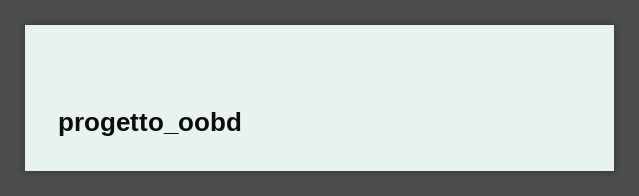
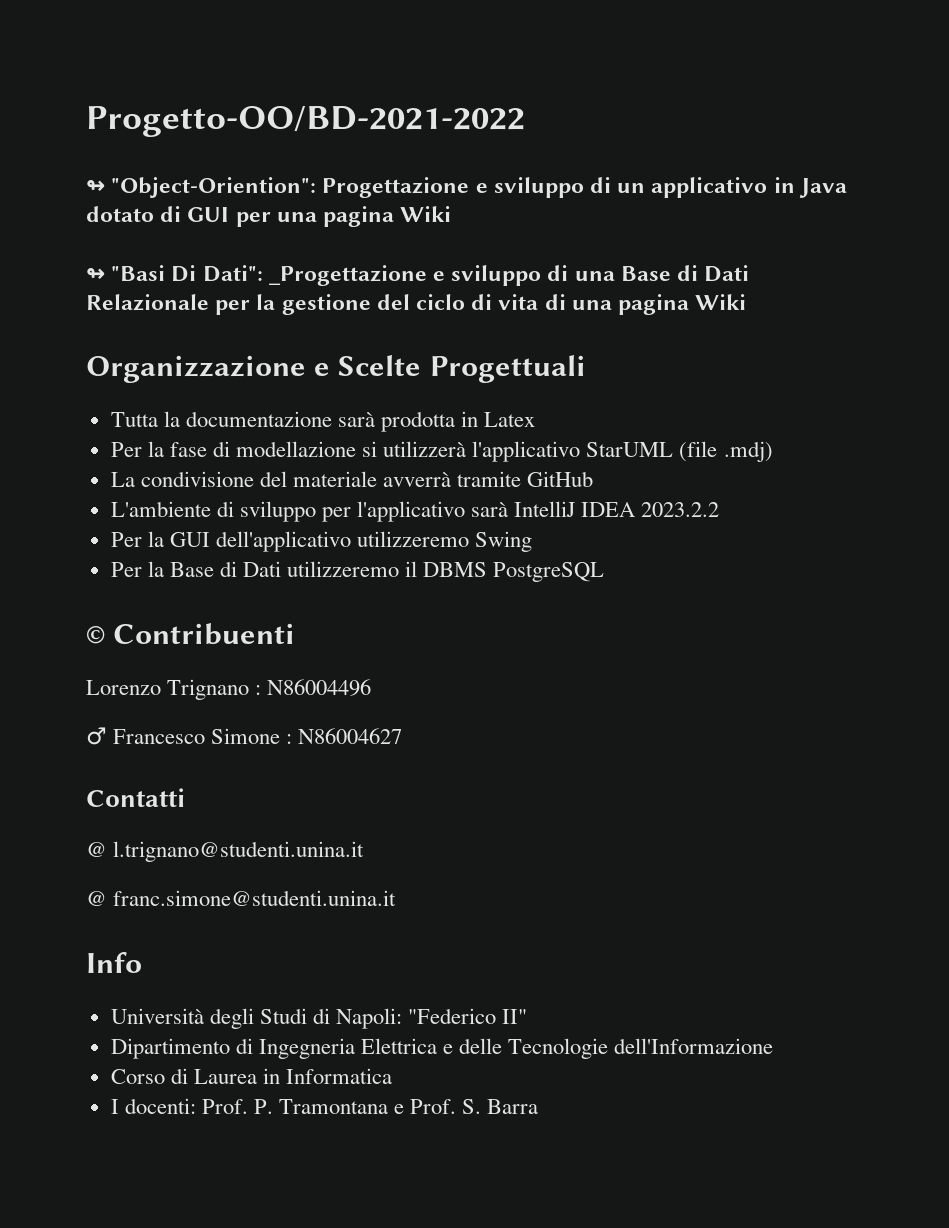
[58,112,242,136] progetto_oobd -> [86,106,525,137] [86,177,847,198] [86,206,452,227] [86,265,750,286] [86,294,747,315] [86,355,586,383] [110,411,536,432] [110,441,773,462] [110,471,594,487] [110,501,720,522] [110,531,533,552] [110,561,605,582] [86,623,296,645] [86,679,372,700] [86,727,403,745] [86,788,185,807] [86,841,365,862] [86,890,397,906] [86,952,142,973] [110,1008,528,1029] [110,1038,774,1059] [110,1068,393,1084] [110,1098,539,1114] Progetto-OO/BD-2021-2022 // ↬ "Object-Oriention": Progettazione e sviluppo di un applicativo in Java dotato di GUI per una pagina Wiki // ↬ "Basi Di Dati": _Progettazione e sviluppo di una Base di Dati Relazionale per la gestione del ciclo di vita di una pagina Wiki // Organizzazione e Scelte Progettuali // Tutta la documentazione sarà prodotta in Latex // Per la fase di modellazione si utilizzerà l'applicativo StarUML (file .mdj) // La condivisione del materiale avverrà tramite GitHub // L'ambiente di sviluppo per l'applicativo sarà IntelliJ IDEA 2023.2.2 // Per la GUI dell'applicativo utilizzeremo Swing // Per la Base di Dati utilizzeremo il DBMS PostgreSQL // © Contribuenti // Lorenzo Trignano : N86004496 // ♂ Francesco Simone : N86004627 // Contatti // @ l.trignano@studenti.unina.it // @ franc.simone@studenti.unina.it // Info // Università degli Studi di Napoli: "Federico II" // Dipartimento di Ingegneria Elettrica e delle Tecnologie dell'Informazione // Corso di Laurea in Informatica // I docenti: Prof. P. Tramontana e Prof. S. Barra

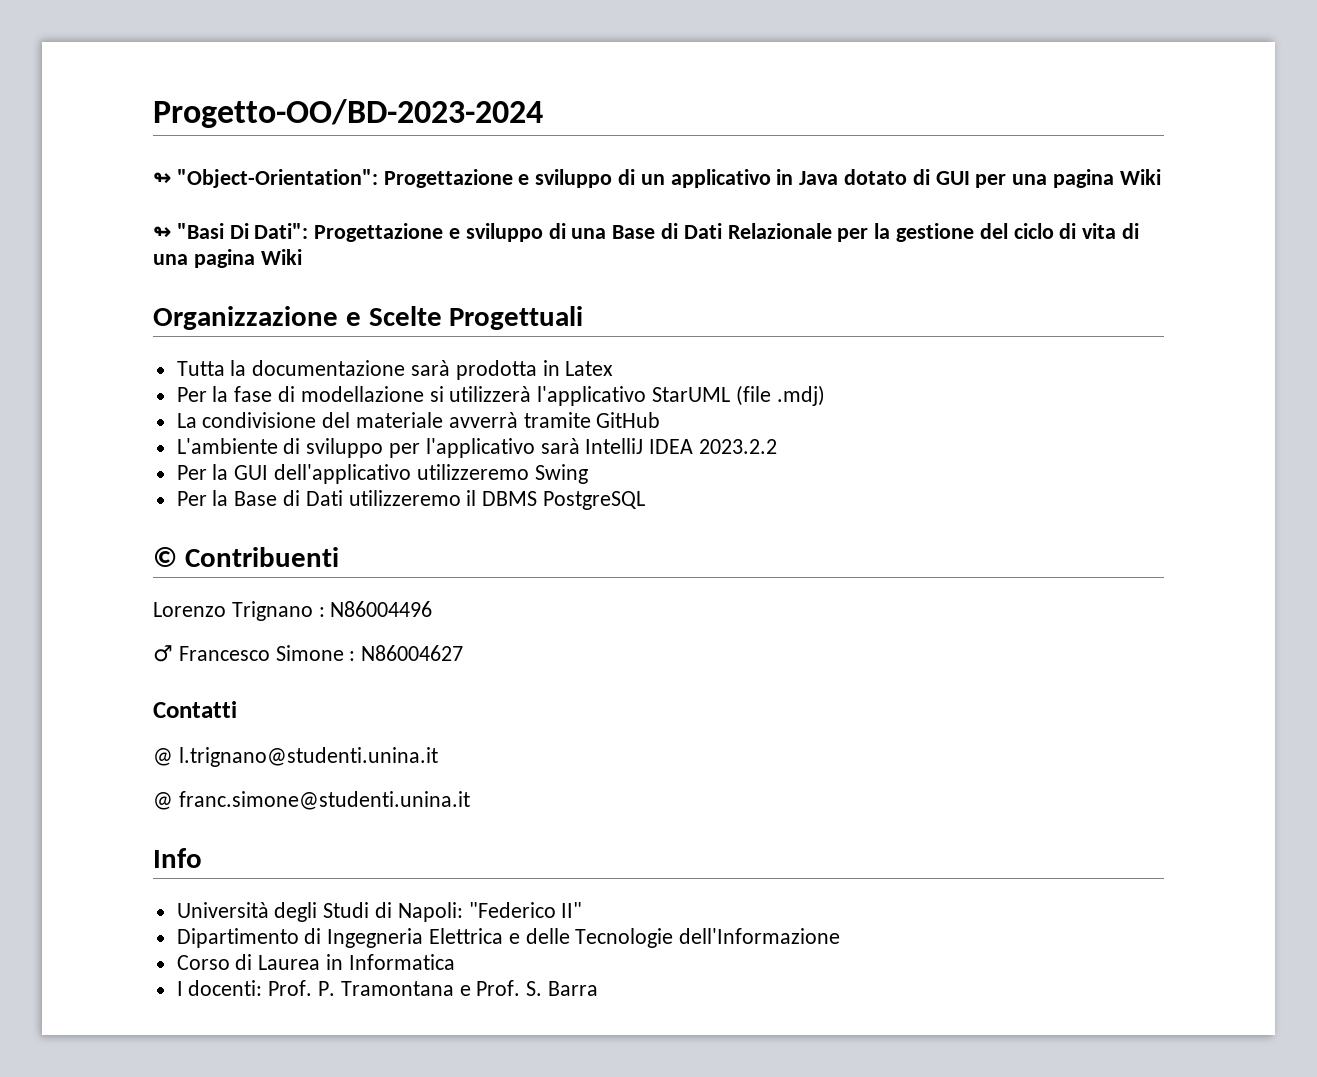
[86,106,525,137] [86,177,317,198] Progetto-OO/BD-2021-2022 // ↬ "Object-Oriention": -> [153,99,543,128] [153,169,378,188] Progetto-OO/BD-2023-2024 // ↬ "Object-Orientation":
[268,265,427,286] _Progettazione -> [314,223,444,242] Progettazione

